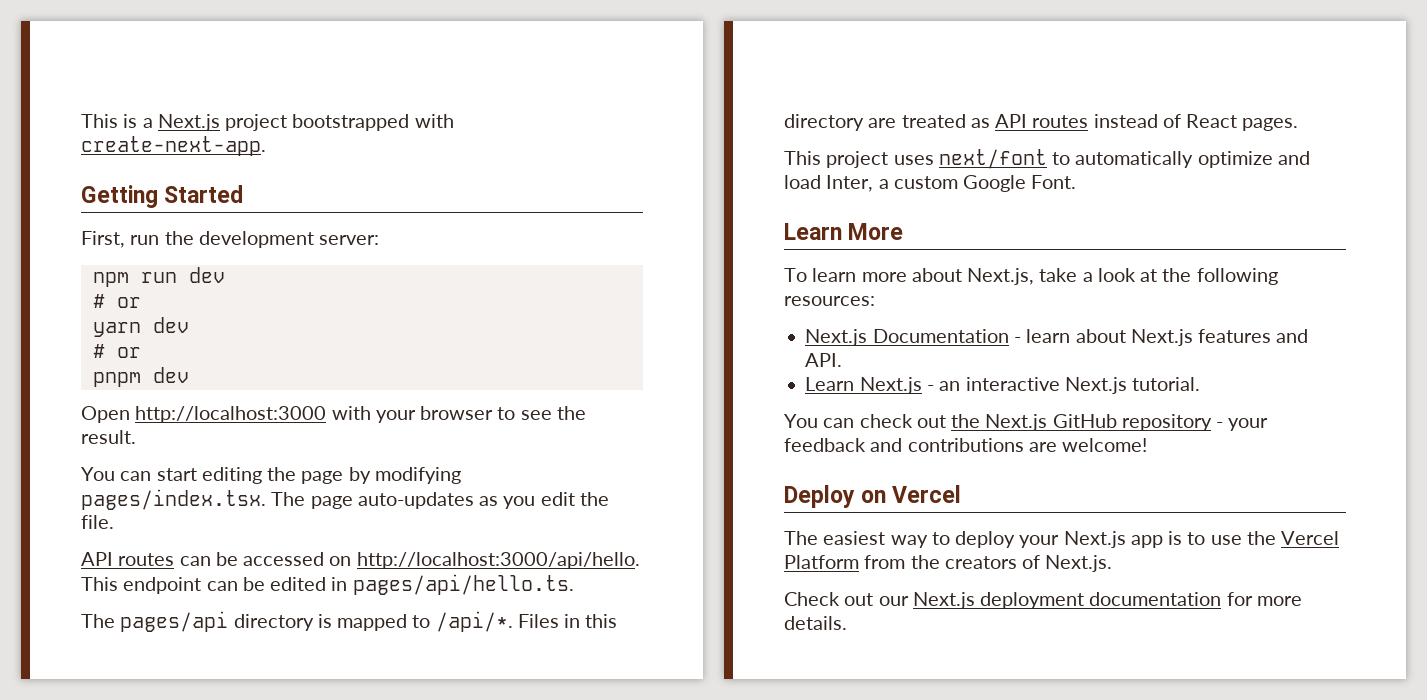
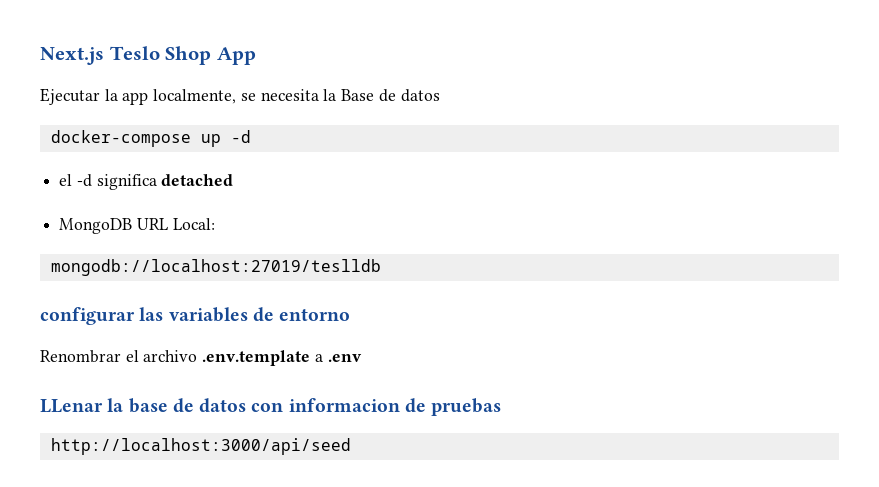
[81,114,454,131] [81,136,266,156] [81,185,244,208] [81,231,380,248] [92,267,225,287] [92,294,141,308] [92,317,189,337] [92,344,141,358] [92,367,189,387] [81,406,586,423] [81,430,136,444] [81,467,461,484] [81,489,609,510] [81,515,114,529] [81,552,640,569] [81,574,574,595] [81,611,618,632] [784,114,1299,131] [784,149,1310,169] [784,175,1077,192] [784,223,904,240] [784,268,1278,285] [784,296,875,306] [805,329,1309,346] [805,353,843,367] [805,377,1201,394] [784,414,1269,431] [784,438,1148,452] [784,485,962,508] [784,531,1340,548] [784,555,1113,572] [784,592,1302,609] [784,616,847,630] This is a Next.js project bootstrapped with create-next-app. // Getting Started // First, run the development server: // npm run dev // # or // yarn dev // # or // pnpm dev // Open http://localhost:3000 with your browser to see the result. // You can start editing the page by modifying pages/index.tsx. The page auto-updates as you edit the file. // API routes can be accessed on http://localhost:3000/api/hello. This endpoint can be edited in pages/api/hello.ts. // The pages/api directory is mapped to /api/*. Files in this directory are treated as API routes instead of React pages. // This project uses next/font to automatically optimize and load Inter, a custom Google Font. // Learn More // To learn more about Next.js, take a look at the following resources: // Next.js Documentation - learn about Next.js features and API. // Learn Next.js - an interactive Next.js tutorial. // You can check out the Next.js GitHub repository - your feedback and contributions are welcome! // Deploy on Vercel // The easiest way to deploy your Next.js app is to use the Vercel Platform from the creators of Next.js. // Check out our Next.js deployment documentation for more details. -> [40,46,256,65] [40,88,440,105] [50,130,251,147] [59,174,234,190] [59,218,215,234] [50,259,381,276] [40,307,351,325] [40,350,362,366] [40,398,502,416] [50,438,351,455] Next.js Teslo Shop App // Ejecutar la app localmente, se necesita la Base de datos // docker-compose up -d // el -d significa detached // MongoDB URL Local: // mongodb://localhost:27019/teslldb // configurar las variables de entorno // Renombrar el archivo .env.template a .env // LLenar la base de datos con informacion de pruebas // http://localhost:3000/api/seed

